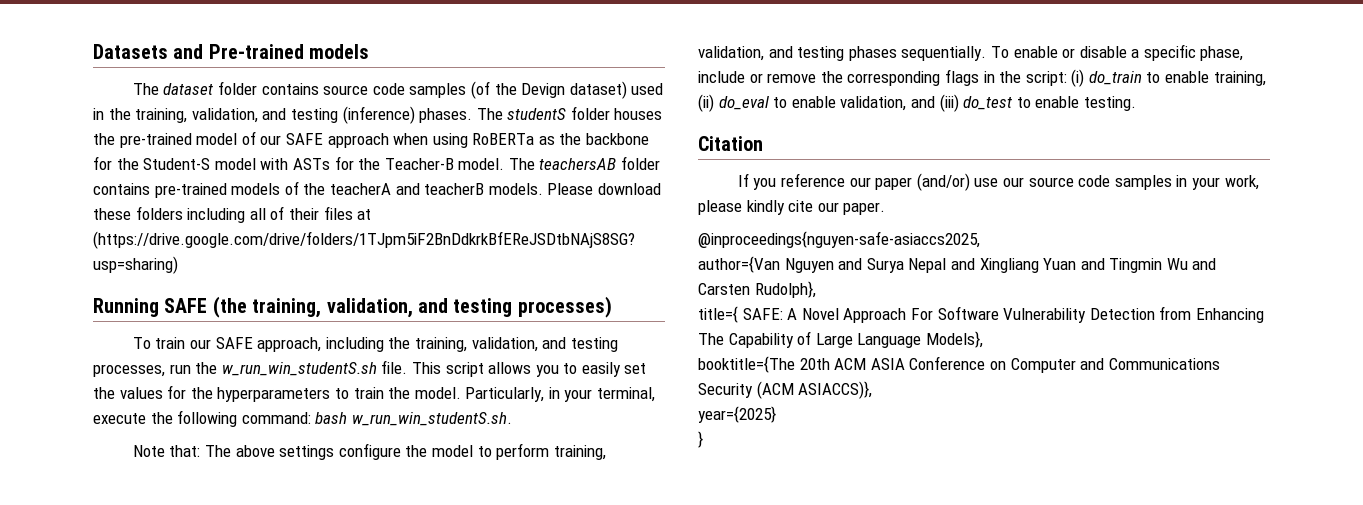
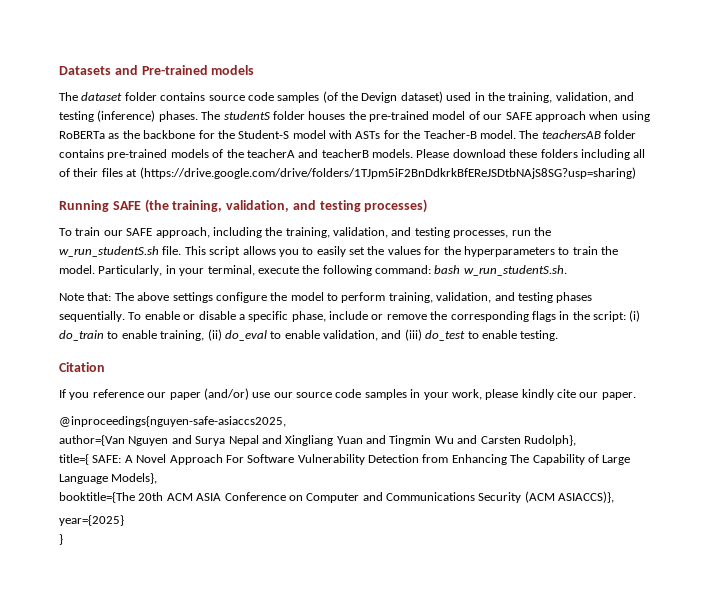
[221,362,377,376] w_run_win_studentS.sh -> [59,246,159,257] w_run_studentS.sh
[351,412,512,426] w_run_win_studentS.sh. -> [463,265,567,276] w_run_studentS.sh.

